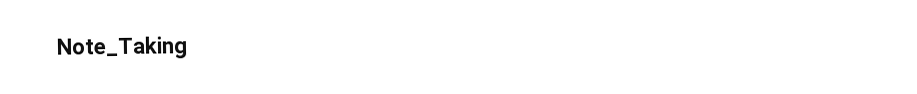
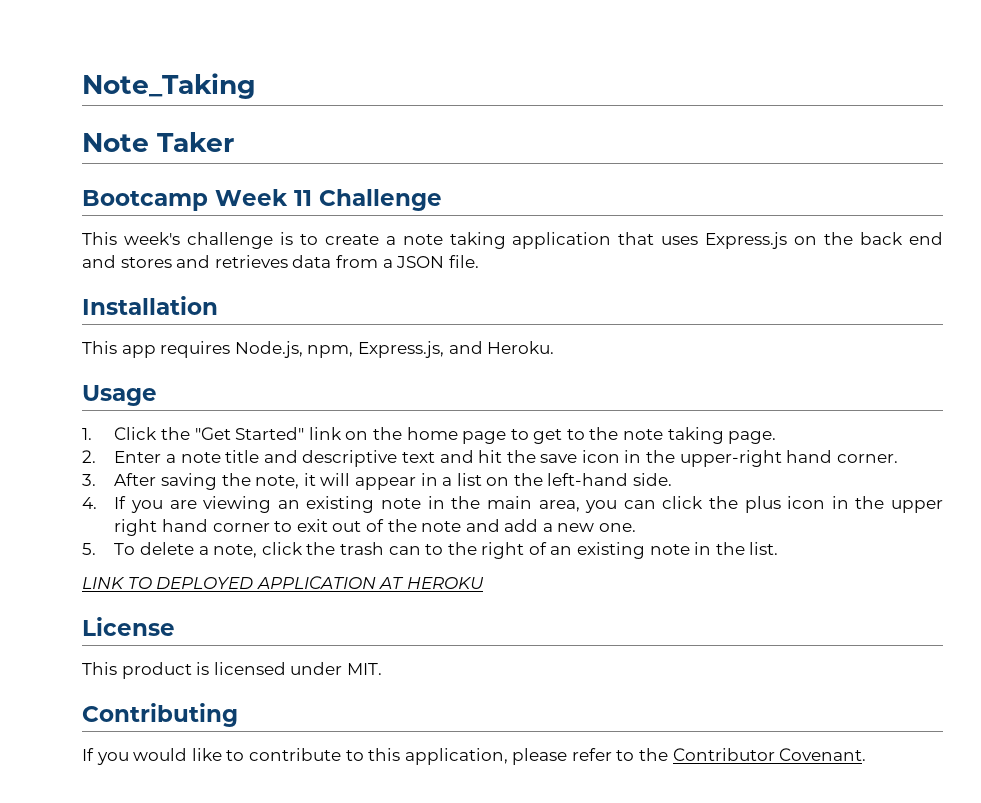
(188, 48) none -> [82,132,234,152] [82,189,442,211] [82,232,943,249] [82,255,479,268] [82,296,218,315] [82,341,555,358] [82,385,157,406] [82,427,777,444] [82,450,898,467] [82,473,673,490] [82,496,944,513] [114,519,637,536] [82,542,779,559] [82,576,484,589] [82,617,175,636] [82,662,382,679] [82,703,238,727] [82,748,867,765] // Note Taker // Bootcamp Week 11 Challenge // This week's challenge is to create a note taking application that uses Express.js on the back end and stores and retrieves data from a JSON file. // Installation // This app requires Node.js, npm, Express.js, and Heroku. // Usage // 1. Click the "Get Started" link on the home page to get to the note taking page. // 2. Enter a note title and descriptive text and hit the save icon in the upper-right hand corner. // 3. After saving the note, it will appear in a list on the left-hand side. // 4. If you are viewing an existing note in the main area, you can click the plus icon in the upper right hand corner to exit out of the note and add a new one. // 5. To delete a note, click the trash can to the right of an existing note in the list. // LINK TO DEPLOYED APPLICATION AT HEROKU // License // This product is licensed under MIT. // Contributing // If you would like to contribute to this application, please refer to the Contributor Covenant.

